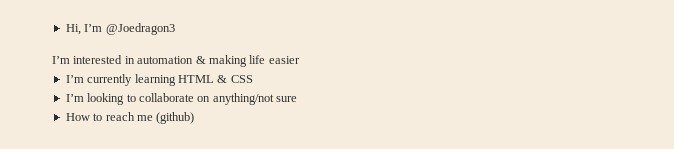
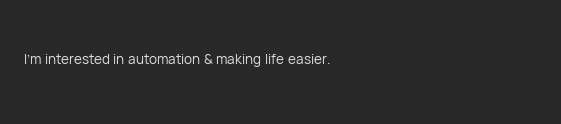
[65,23,175,35] Hi, I’m @Joedragon3 // -> (24, 59) none
[268,56,300,64] [65,74,253,86] [65,93,297,105] [65,112,195,124] easier // I’m currently learning HTML & CSS // I’m looking to collaborate on anything/not sure // How to reach me (github) -> [287,54,330,64] easier.

